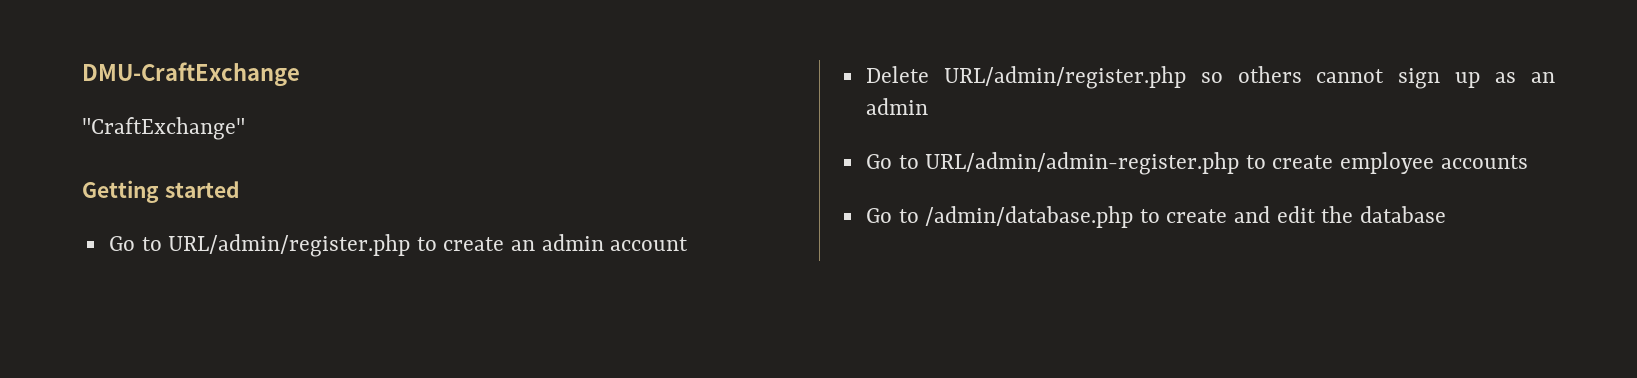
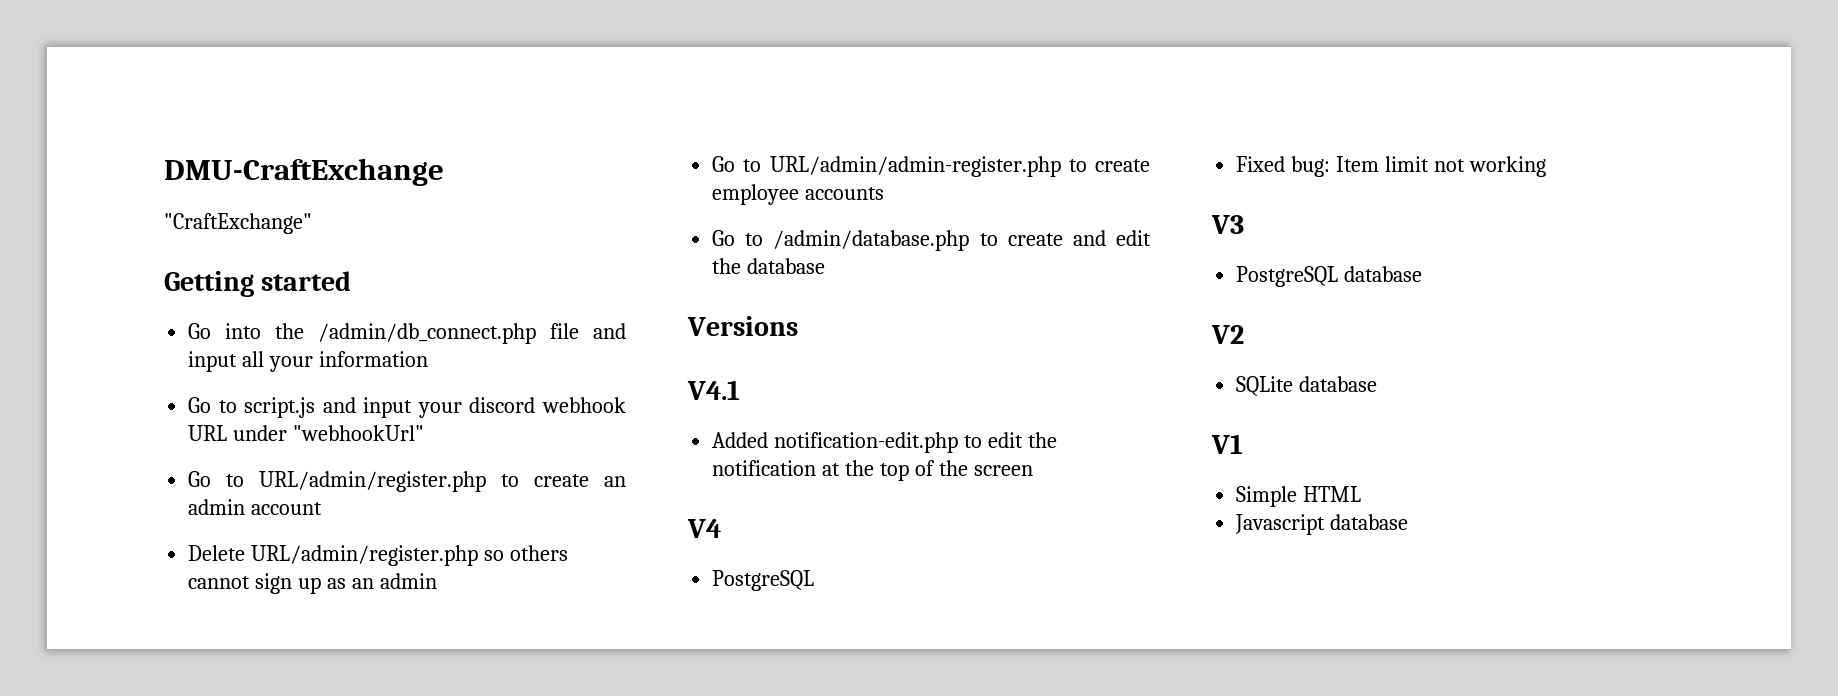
(240, 189) none -> [188,323,626,344] [188,351,429,372] [188,397,626,418] [188,425,425,441] // Go into the /admin/db_connect.php file and input all your information // Go to script.js and input your discord webhook URL under "webhookUrl"
(1446, 214) none -> [687,316,798,336] [687,380,740,400] [712,432,1057,453] [712,460,1033,481] [687,519,721,538] [712,570,815,591] [1236,156,1546,177] [1211,215,1244,234] [1236,266,1423,287] [1211,325,1244,344] [1236,376,1378,396] [1211,434,1243,454] [1236,486,1362,507] [1235,514,1409,535] // Versions // V4.1 // Added notification-edit.php to edit the notification at the top of the screen // V4 // PostgreSQL // Fixed bug: Item limit not working // V3 // PostgreSQL database // V2 // SQLite database // V1 // Simple HTML // Javascript database

